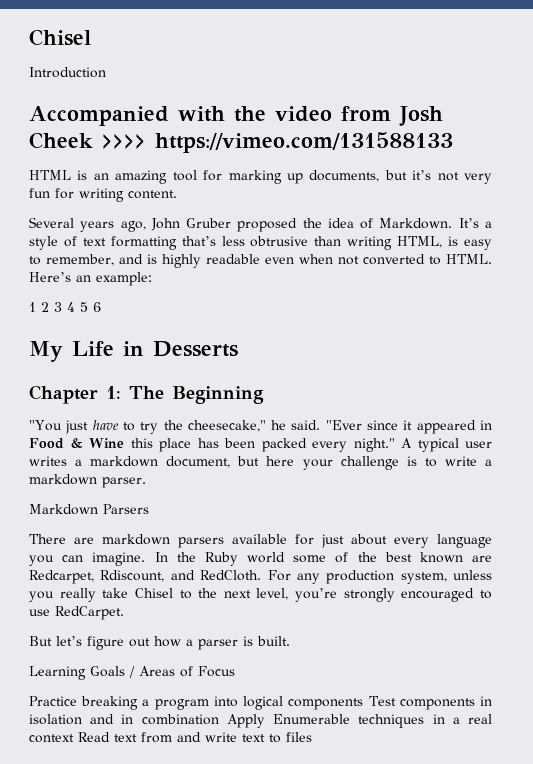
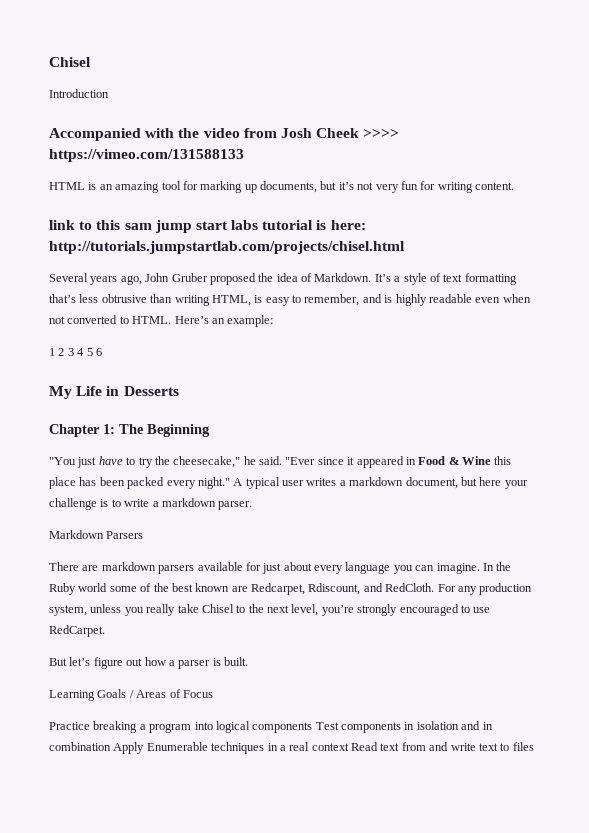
(177, 194) none -> [49,220,366,233] [49,241,405,254] // link to this sam jump start labs tutorial is here: http://tutorials.jumpstartlab.com/projects/chisel.html

